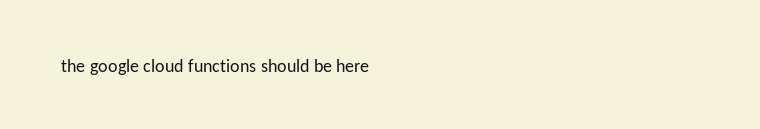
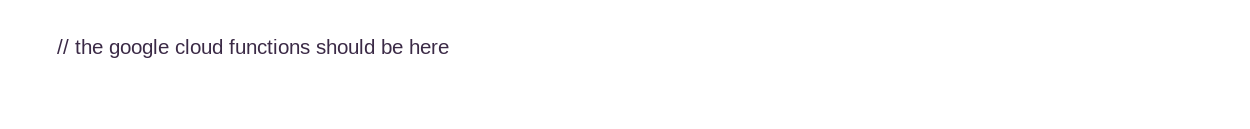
(61, 65) none -> [57,39,69,54] //

